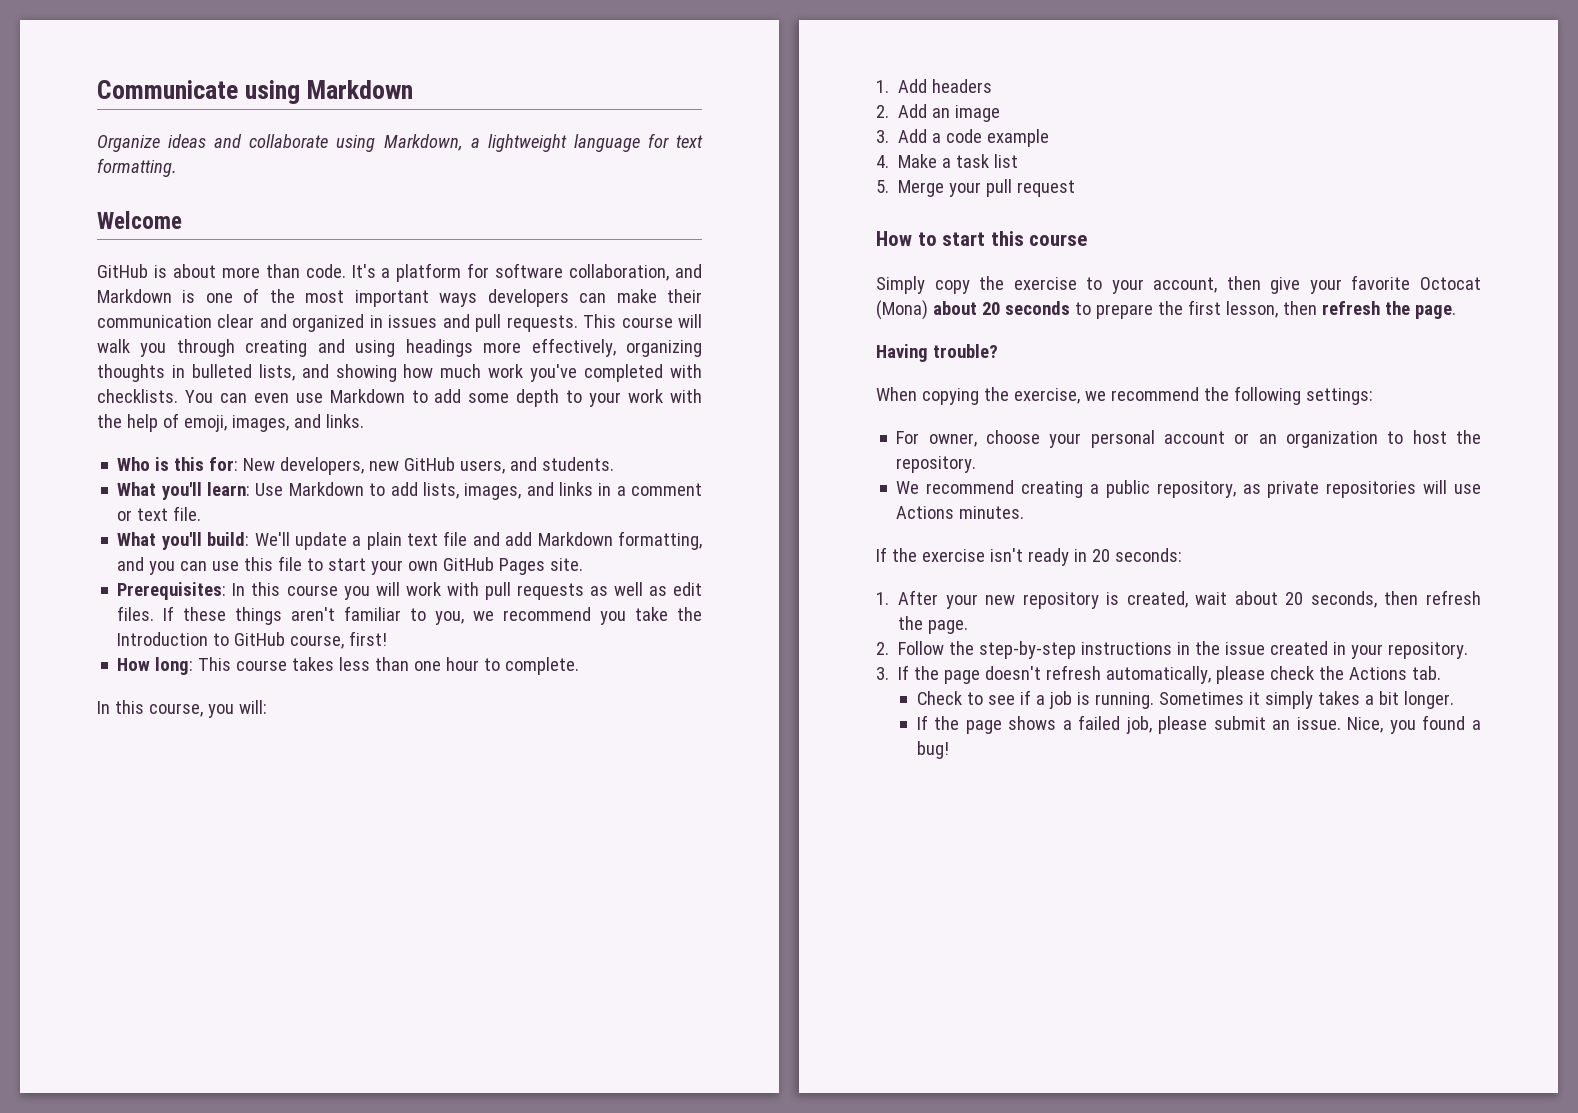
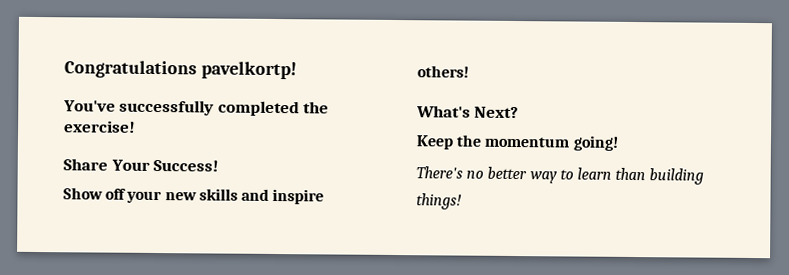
[97,80,414,104] [97,133,704,152] [97,158,177,177] [97,211,182,229] [97,263,702,282] [97,288,702,307] [97,314,702,332] [97,338,702,357] [97,364,702,382] [97,389,702,407] [97,413,364,432] [117,457,615,475] [117,482,703,500] [117,506,202,521] [117,531,702,550] [117,556,584,575] [117,582,702,600] [117,606,702,625] [117,631,388,649] [117,657,580,675] [97,700,267,718] [876,79,993,93] [876,104,1001,122] [876,129,1050,147] [876,154,1019,168] [876,179,1076,197] [876,231,1088,246] [876,275,1481,294] [876,300,1456,320] [876,344,998,362] [876,386,1373,405] [896,430,1481,448] [896,456,977,473] [896,480,1481,498] [896,506,1025,519] [876,547,1182,566] [876,590,1481,609] [898,616,969,634] [876,641,1469,659] [876,665,1442,684] [916,690,1454,709] [916,715,1481,734] [916,741,949,759] Communicate using Markdown // Organize ideas and collaborate using Markdown, a lightweight language for text formatting. // Welcome // GitHub is about more than code. It's a platform for software collaboration, and Markdown is one of the most important ways developers can make their communication clear and organized in issues and pull requests. This course will walk you through creating and using headings more effectively, organizing thoughts in bulleted lists, and showing how much work you've completed with checklists. You can even use Markdown to add some depth to your work with the help of emoji, images, and links. // Who is this for: New developers, new GitHub users, and students. // What you'll learn: Use Markdown to add lists, images, and links in a comment or text file. // What you'll build: We'll update a plain text file and add Markdown formatting, and you can use this file to start your own GitHub Pages site. // Prerequisites: In this course you will work with pull requests as well as edit files. If these things aren't familiar to you, we recommend you take the Introduction to GitHub course, first! // How long: This course takes less than one hour to complete. // In this course, you will: // 1. Add headers // 2. Add an image // 3. Add a code example // 4. Make a task list // 5. Merge your pull request // How to start this course // Simply copy the exercise to your account, then give your favorite Octocat (Mona) about 20 seconds to prepare the first lesson, then refresh the page. // Having trouble? // When copying the exercise, we recommend the following settings: // For owner, choose your personal account or an organization to host the repository. // We recommend creating a public repository, as private repositories will use Actions minutes. // If the exercise isn't ready in 20 seconds: // 1. After your new repository is created, wait about 20 seconds, then refresh the page. // 2. Follow the step-by-step instructions in the issue created in your repository. // 3. If the page doesn't refresh automatically, please check the Actions tab. // Check to see if a job is running. Sometimes it simply takes a bit longer. // If the page shows a failed job, please submit an issue. Nice, you found a bug! -> [64,60,297,80] [63,99,330,117] [64,120,136,133] [63,158,220,172] [63,187,325,205] [417,65,469,78] [416,105,520,119] [416,134,619,151] [416,166,705,185] [416,193,462,210] Congratulations pavelkortp! // You've successfully completed the exercise! // Share Your Success! // Show off your new skills and inspire others! // What's Next? // Keep the momentum going! // There's no better way to learn than building things!

